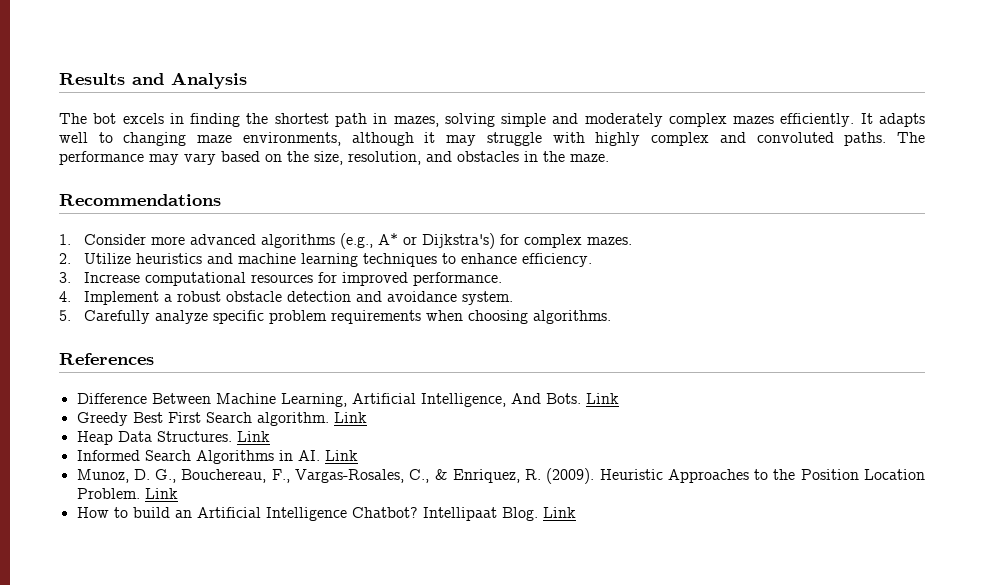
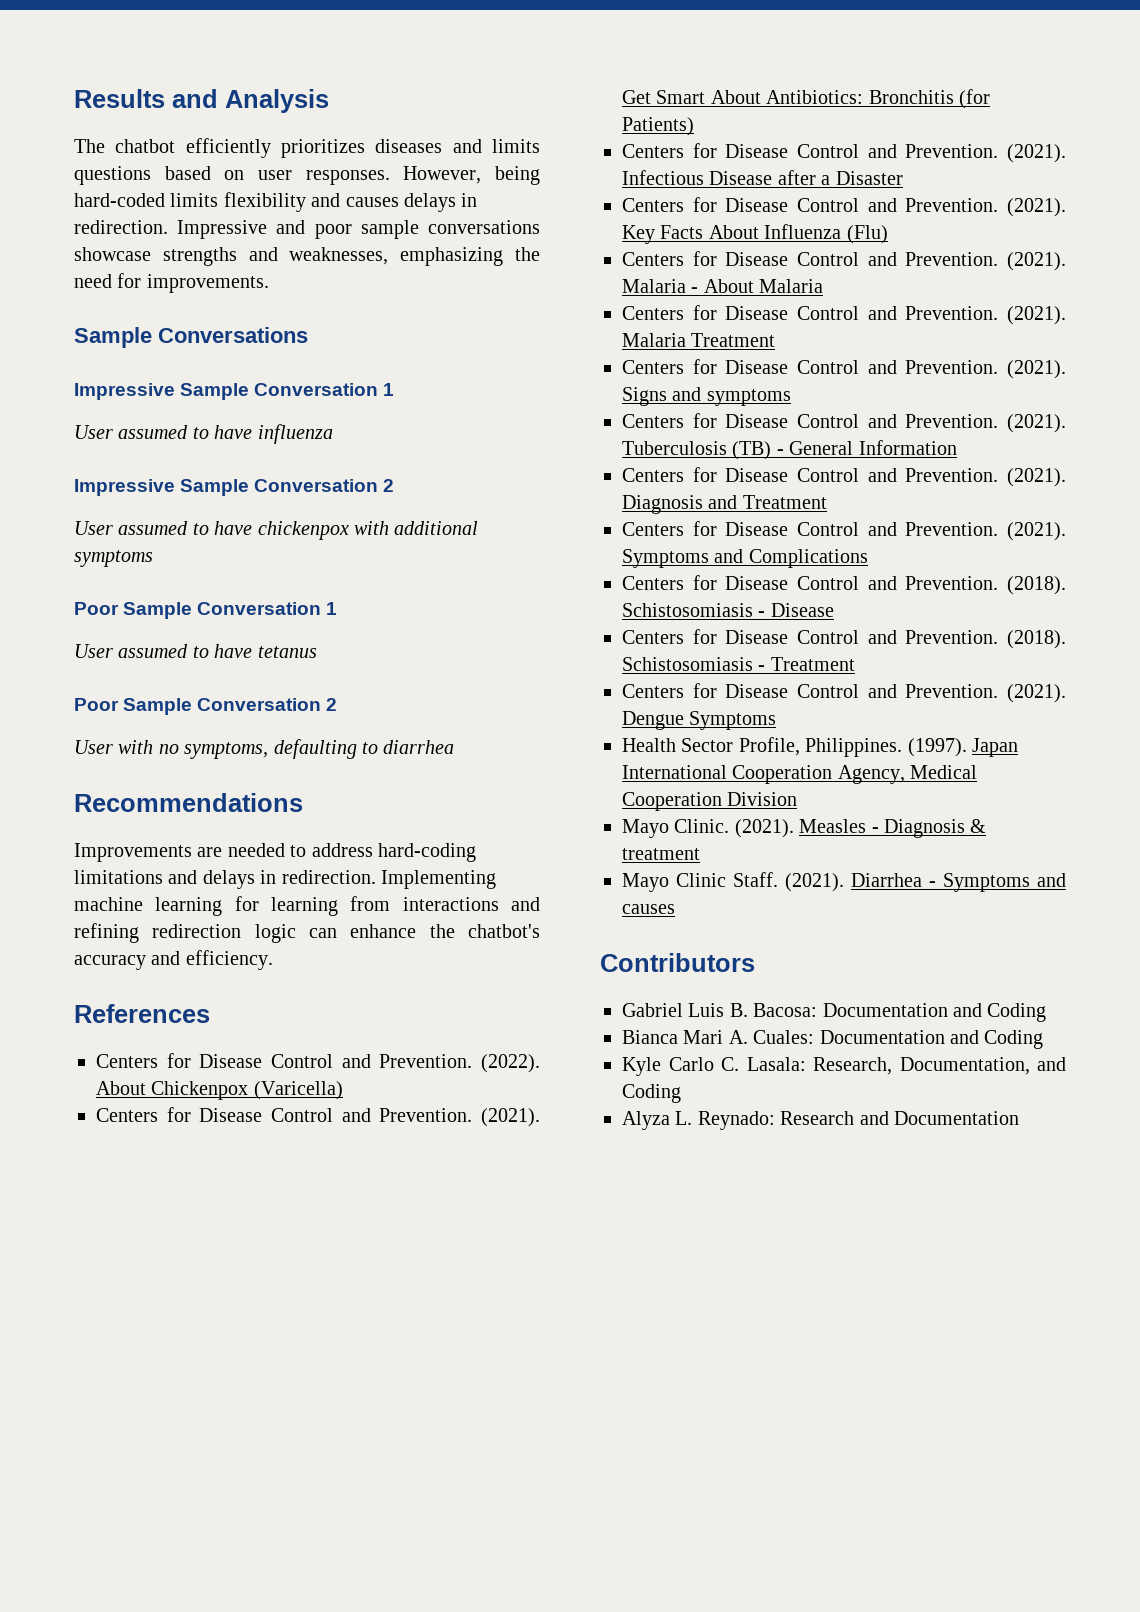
[93,113,926,127] [59,132,926,146] [59,151,609,165] [59,194,221,206] [59,233,633,249] [59,253,593,267] [59,272,503,286] [59,291,514,305] [59,310,612,324] [59,353,154,365] [76,393,619,407] [76,412,367,426] [76,431,270,445] [76,450,358,464] [76,468,925,484] [76,488,178,499] [76,507,576,521] bot excels in finding the shortest path in mazes, solving simple and moderately complex mazes efficiently. It adapts well to changing maze environments, although it may struggle with highly complex and convoluted paths. The performance may vary based on the size, resolution, and obstacles in the maze. // Recommendations // 1. Consider more advanced algorithms (e.g., A* or Dijkstra's) for complex mazes. // 2. Utilize heuristics and machine learning techniques to enhance efficiency. // 3. Increase computational resources for improved performance. // 4. Implement a robust obstacle detection and avoidance system. // 5. Carefully analyze specific problem requirements when choosing algorithms. // References // Difference Between Machine Learning, Artificial Intelligence, And Bots. Link // Greedy Best First Search algorithm. Link // Heap Data Structures. Link // Informed Search Algorithms in AI. Link // Munoz, D. G., Bouchereau, F., Vargas-Rosales, C., & Enriquez, R. (2009). Heuristic Approaches to the Position Location Problem. Link // How to build an Artificial Intelligence Chatbot? Intellipaat Blog. Link -> [115,138,540,158] [74,166,541,185] [74,192,478,212] [74,220,540,239] [74,247,540,266] [74,273,269,293] [74,327,308,348] [74,383,395,400] [74,424,333,444] [74,479,395,496] [74,521,479,540] [74,550,153,567] [74,602,338,619] [74,644,317,658] [74,698,338,715] [74,739,455,759] [74,793,303,812] [74,843,476,862] [74,870,496,889] [74,896,540,916] [74,923,540,943] [74,950,273,970] [74,1004,210,1023] [96,1053,540,1073] [96,1081,343,1100] [96,1107,540,1127] [622,89,990,109] [622,117,694,136] [622,143,1066,163] [622,170,903,185] [622,197,1066,217] [622,224,888,244] [622,251,1066,271] [622,279,824,293] [622,305,1066,325] [622,333,776,347] [622,359,1066,379] [622,387,791,406] [622,413,1066,433] [622,440,957,460] [622,467,1066,487] [622,495,827,514] [622,521,1066,541] [622,549,868,568] [622,575,1066,595] [622,603,834,617] [622,629,1066,649] [622,657,855,671] [622,683,1066,703] [622,711,777,730] [622,737,1018,757] [622,765,978,784] [622,792,798,811] [622,819,987,838] [622,848,700,860] [622,872,1066,892] [622,904,675,914] [600,953,755,972] [622,1003,1047,1022] [622,1030,1044,1049] [622,1057,1066,1076] [622,1084,681,1103] [622,1111,1019,1130] chatbot efficiently prioritizes diseases and limits questions based on user responses. However, being hard-coded limits flexibility and causes delays in redirection. Impressive and poor sample conversations showcase strengths and weaknesses, emphasizing the need for improvements. // Sample Conversations // Impressive Sample Conversation 1 // User assumed to have influenza // Impressive Sample Conversation 2 // User assumed to have chickenpox with additional symptoms // Poor Sample Conversation 1 // User assumed to have tetanus // Poor Sample Conversation 2 // User with no symptoms, defaulting to diarrhea // Recommendations // Improvements are needed to address hard-coding limitations and delays in redirection. Implementing machine learning for learning from interactions and refining redirection logic can enhance the chatbot's accuracy and efficiency. // References // Centers for Disease Control and Prevention. (2022). About Chickenpox (Varicella) // Centers for Disease Control and Prevention. (2021). Get Smart About Antibiotics: Bronchitis (for Patients) // Centers for Disease Control and Prevention. (2021). Infectious Disease after a Disaster // Centers for Disease Control and Prevention. (2021). Key Facts About Influenza (Flu) // Centers for Disease Control and Prevention. (2021). Malaria - About Malaria // Centers for Disease Control and Prevention. (2021). Malaria Treatment // Centers for Disease Control and Prevention. (2021). Signs and symptoms // Centers for Disease Control and Prevention. (2021). Tuberculosis (TB) - General Information // Centers for Disease Control and Prevention. (2021). Diagnosis and Treatment // Centers for Disease Control and Prevention. (2021). Symptoms and Complications // Centers for Disease Control and Prevention. (2018). Schistosomiasis - Disease // Centers for Disease Control and Prevention. (2018). Schistosomiasis - Treatment // Centers for Disease Control and Prevention. (2021). Dengue Symptoms // Health Sector Profile, Philippines. (1997). Japan International Cooperation Agency, Medical Cooperation Division // Mayo Clinic. (2021). Measles - Diagnosis & treatment // Mayo Clinic Staff. (2021). Diarrhea - Symptoms and causes // Contributors // Gabriel Luis B. Bacosa: Documentation and Coding // Bianca Mari A. Cuales: Documentation and Coding // Kyle Carlo C. Lasala: Research, Documentation, and Coding // Alyza L. Reynado: Research and Documentation

